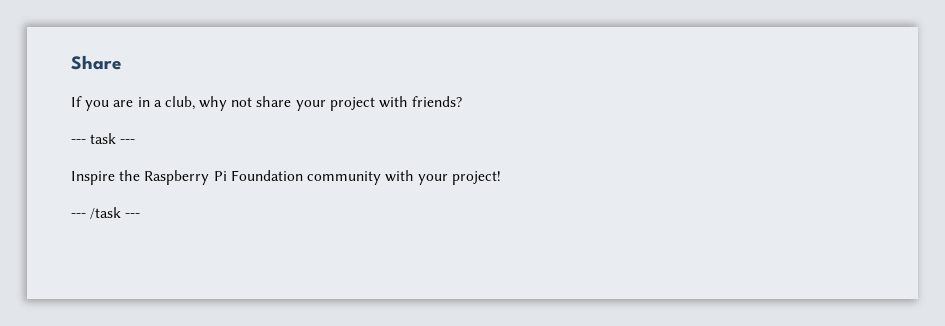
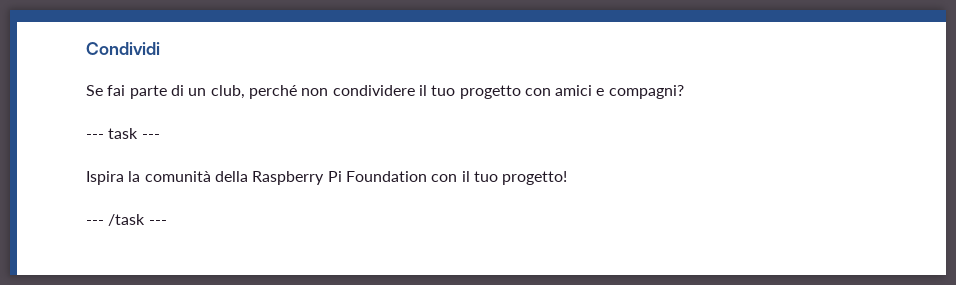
[71,55,121,70] [71,96,463,111] [71,133,136,144] [71,170,502,185] Share // If you are in a club, why not share your project with friends? // --- task --- // Inspire the Raspberry Pi Foundation community with your project! -> [86,42,160,55] [86,85,684,99] [86,128,160,139] [86,171,568,185] Condividi // Se fai parte di un club, perché non condividere il tuo progetto con amici e compagni? // --- task --- // Ispira la comunità della Raspberry Pi Foundation con il tuo progetto!

